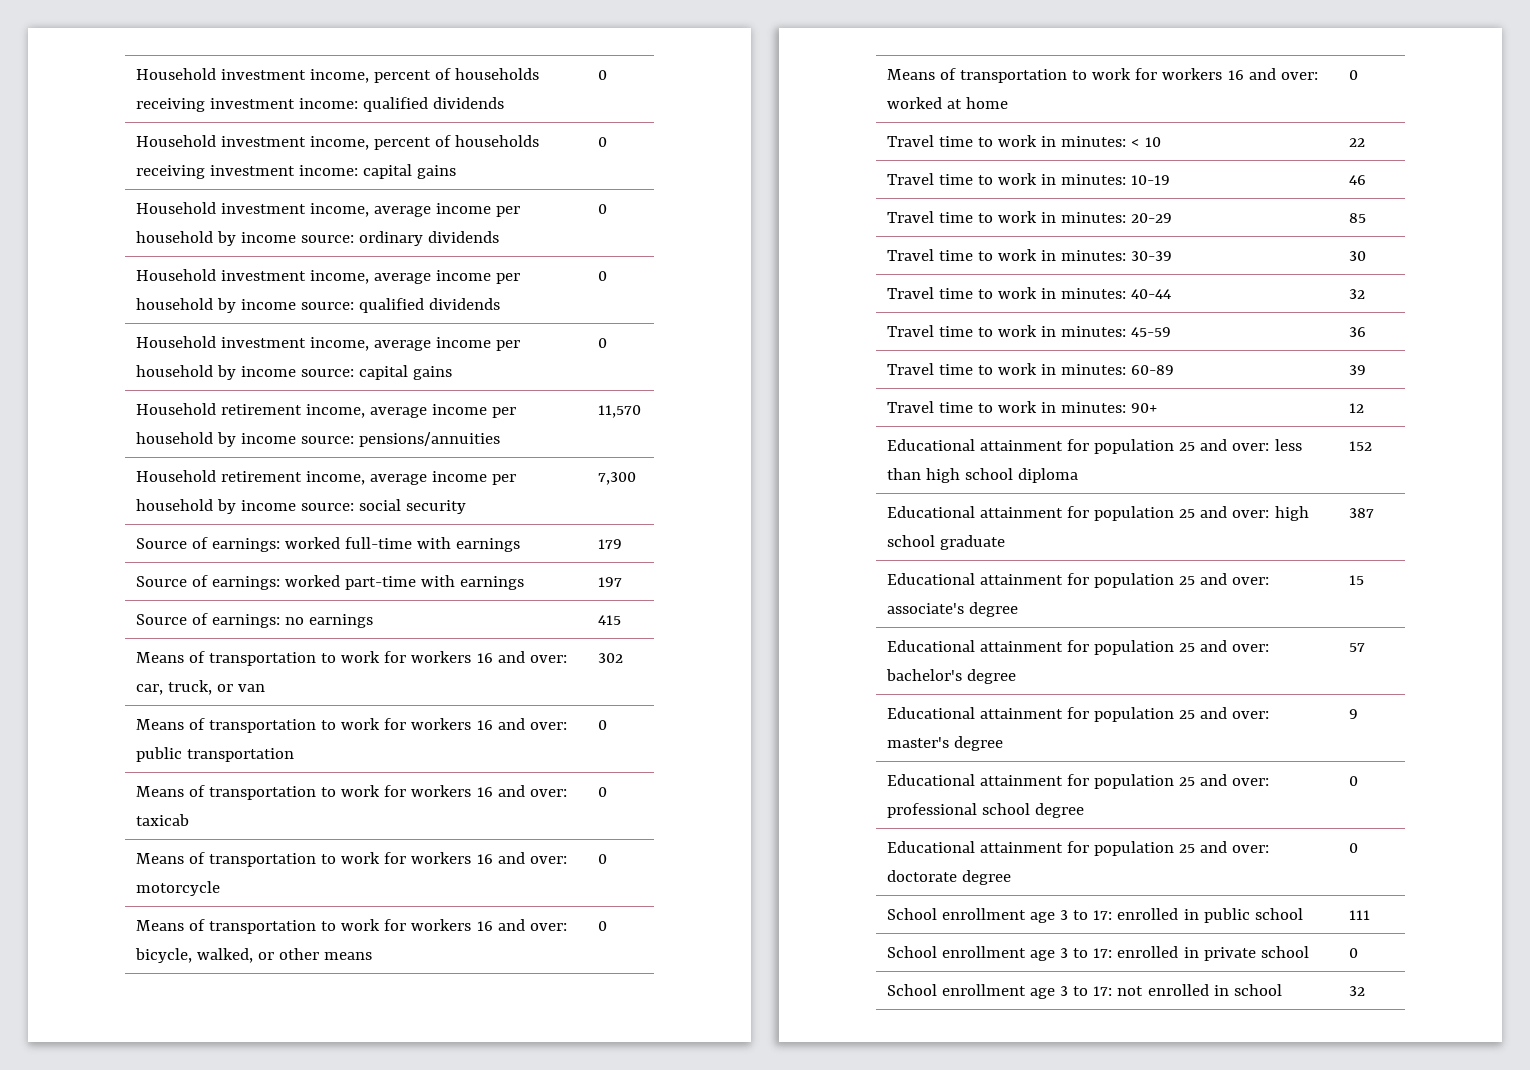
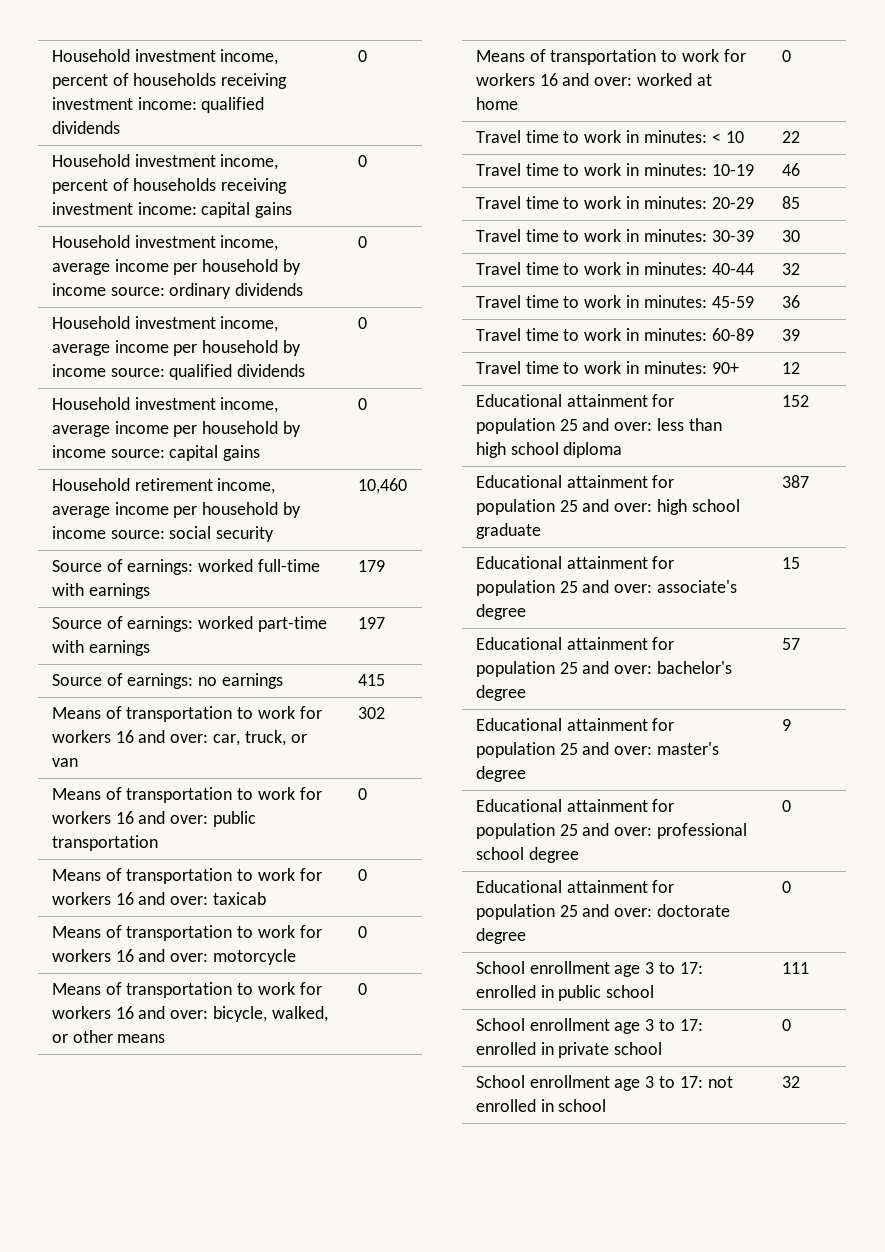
[135,403,517,418] [135,432,501,447] [597,405,641,418] // Household retirement income, average income per household by income source: pensions/annuities | 11,570 -> (367, 404) none
[597,472,636,485] 7,300 -> [357,478,407,494] 10,460

